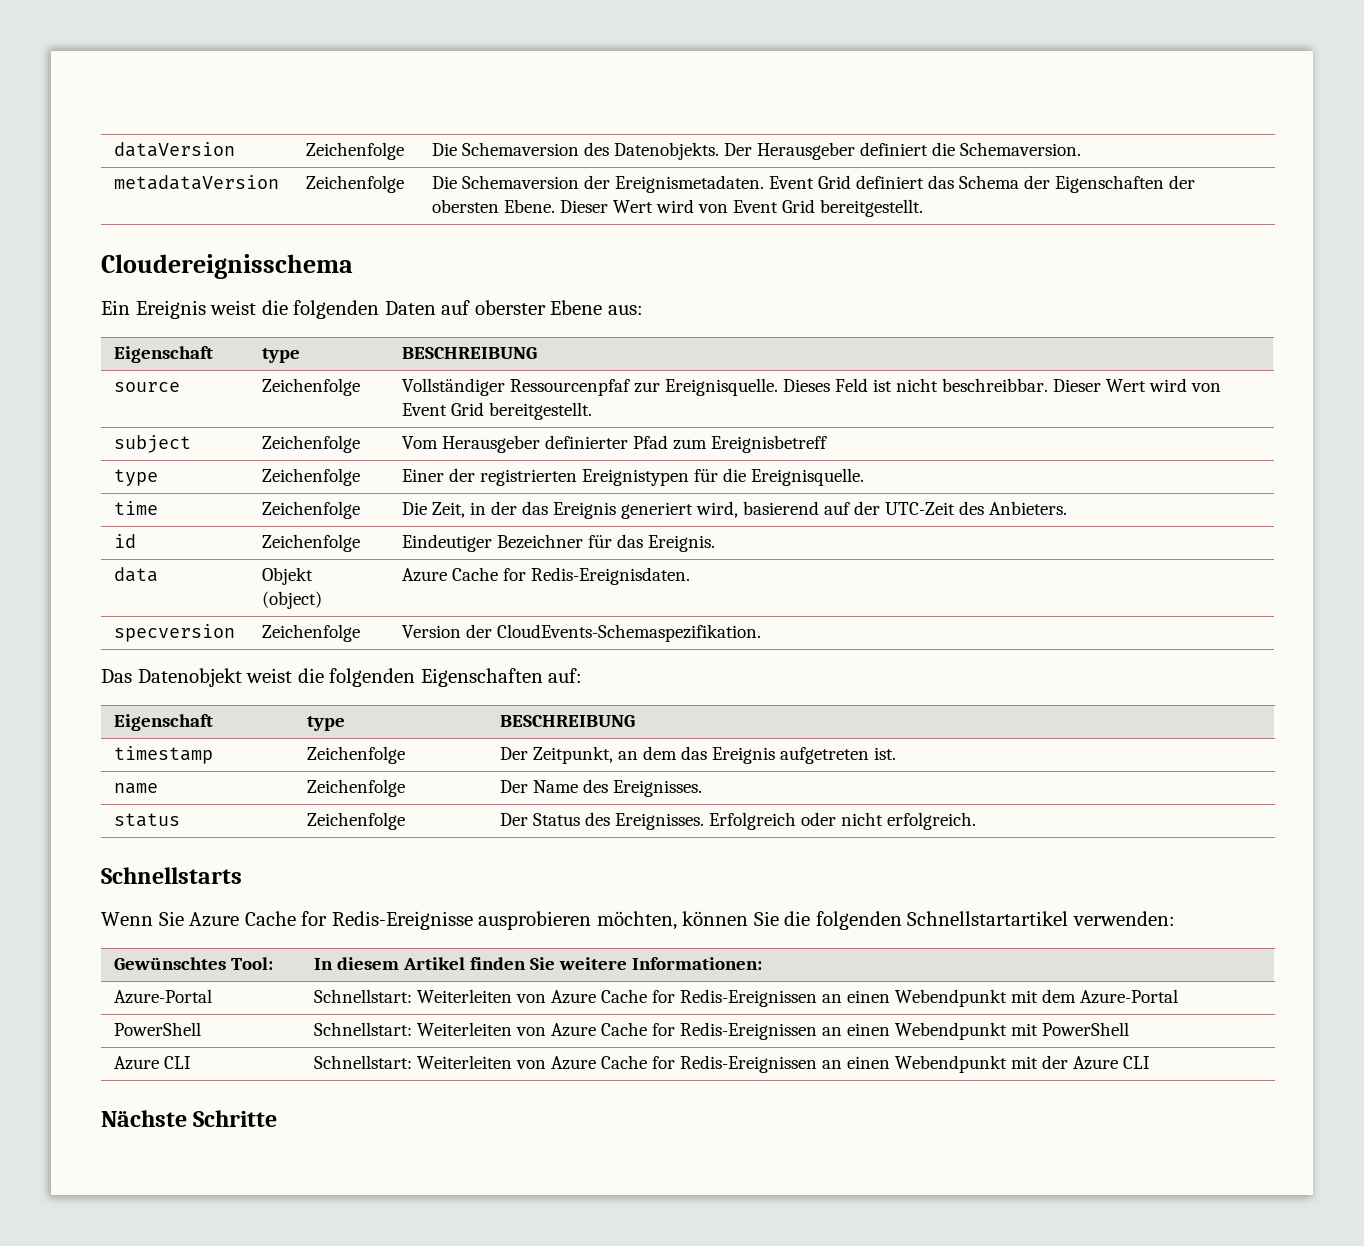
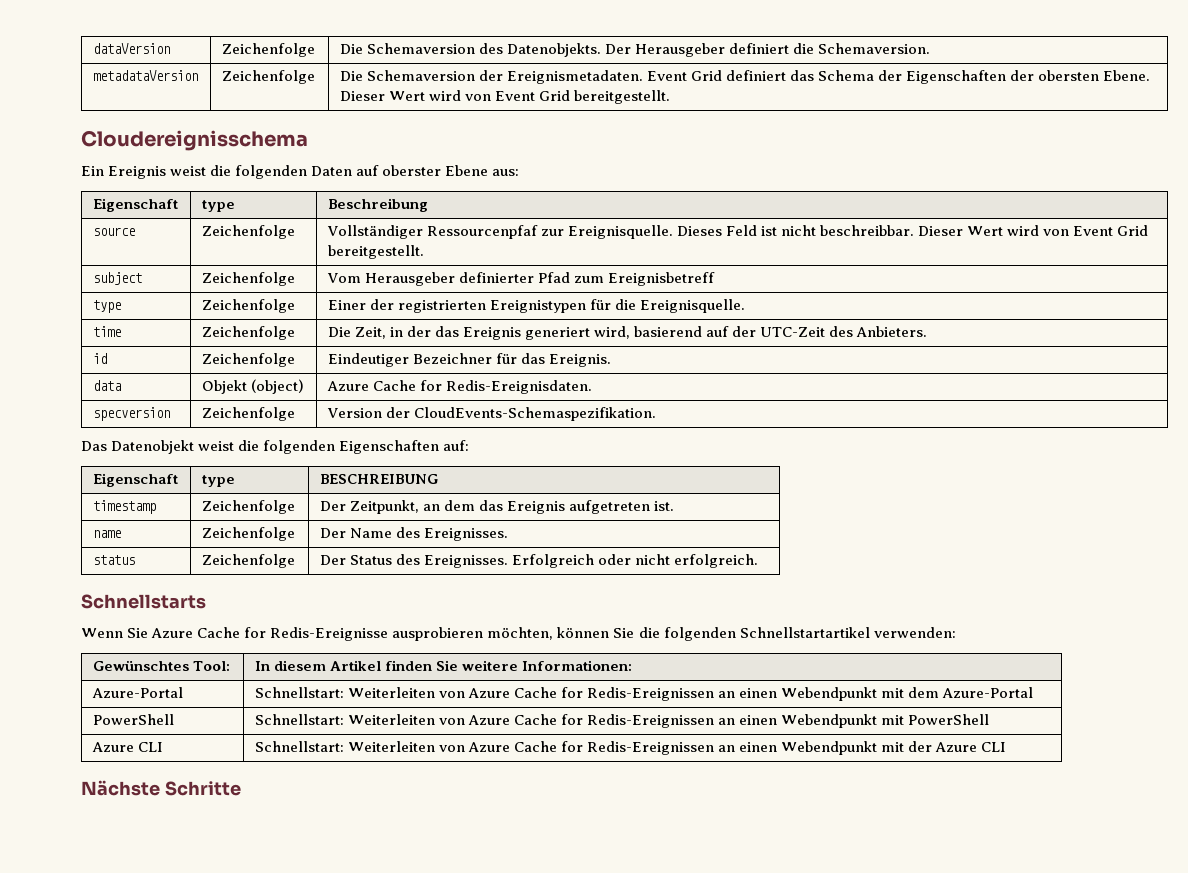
[402,347,538,359] BESCHREIBUNG -> [327,198,428,212] Beschreibung

